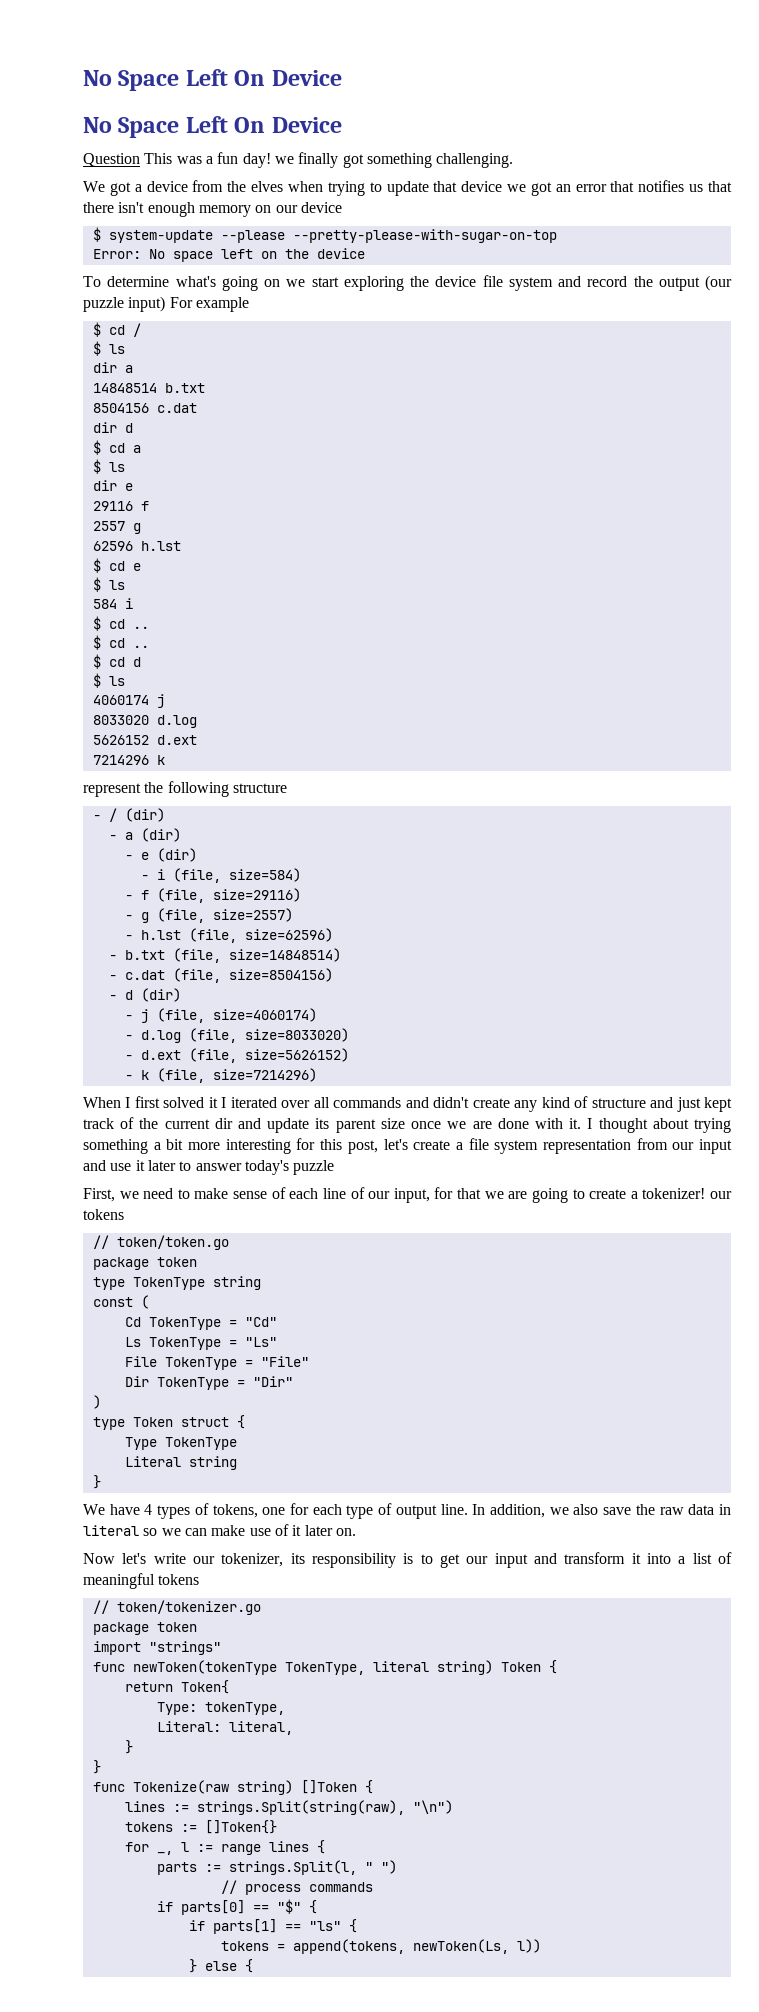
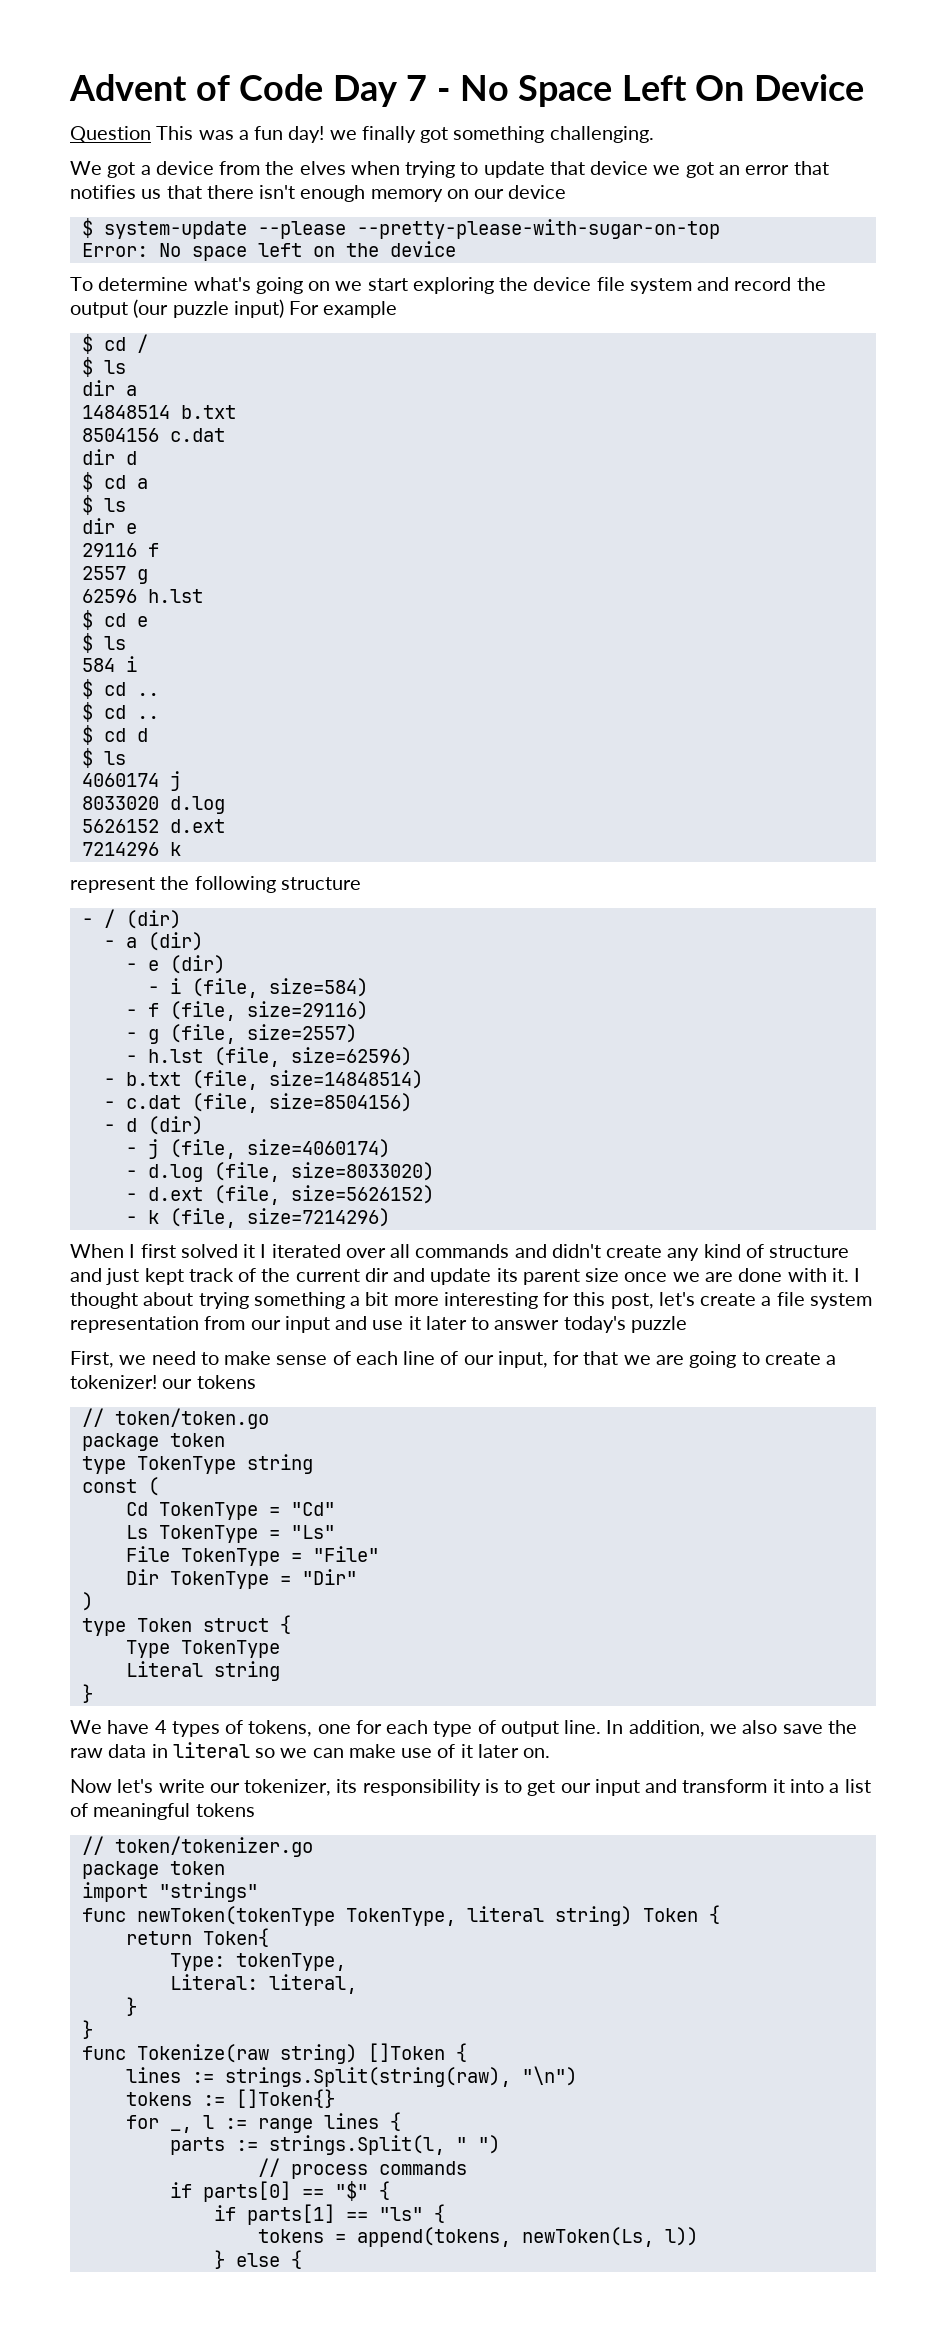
[83,69,342,91] No Space Left On Device // -> [69,74,450,107] Advent of Code Day 7 -

